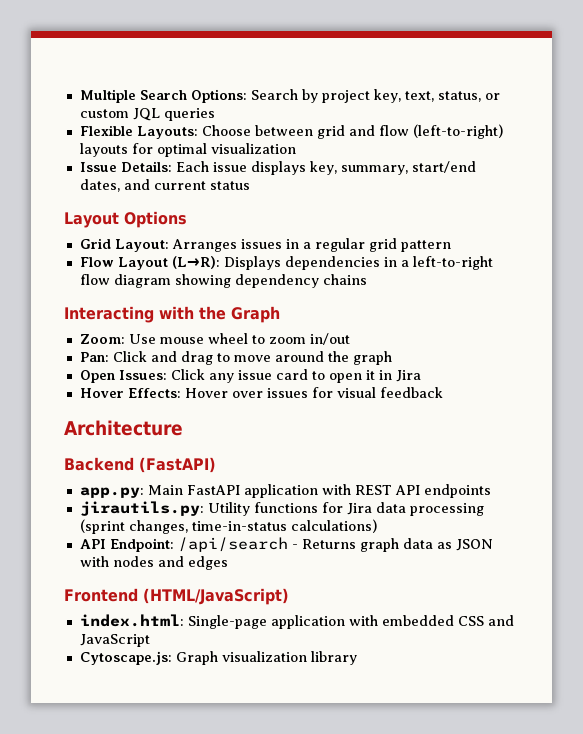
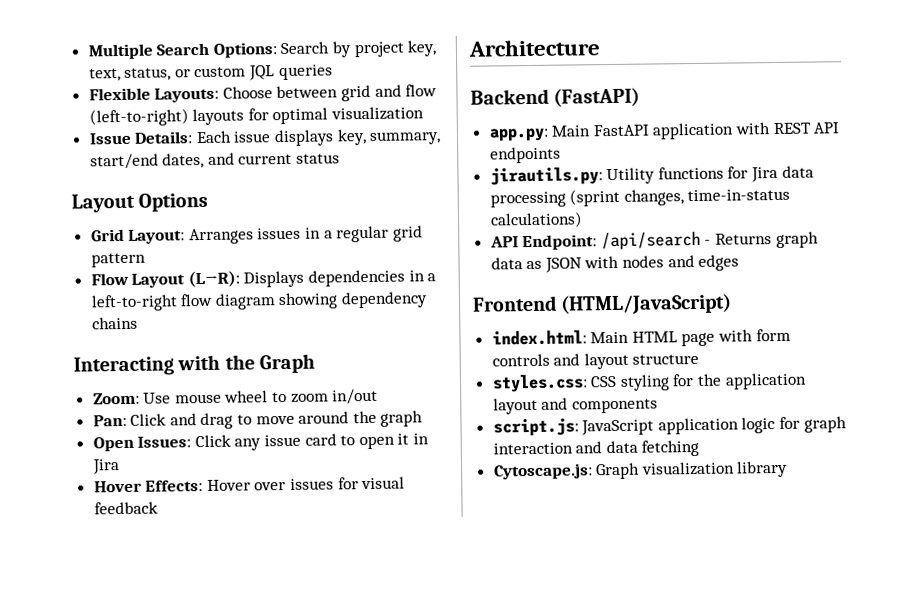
[187,615,514,629] [79,634,150,647] Single-page application with embedded CSS and JavaScript -> [590,328,791,347] [491,352,700,370] [491,372,807,393] [492,397,658,415] [492,416,847,437] [492,439,700,457] Main HTML page with form controls and layout structure // styles.css: CSS styling for the application layout and components // script.js: JavaScript application logic for graph interaction and data fetching

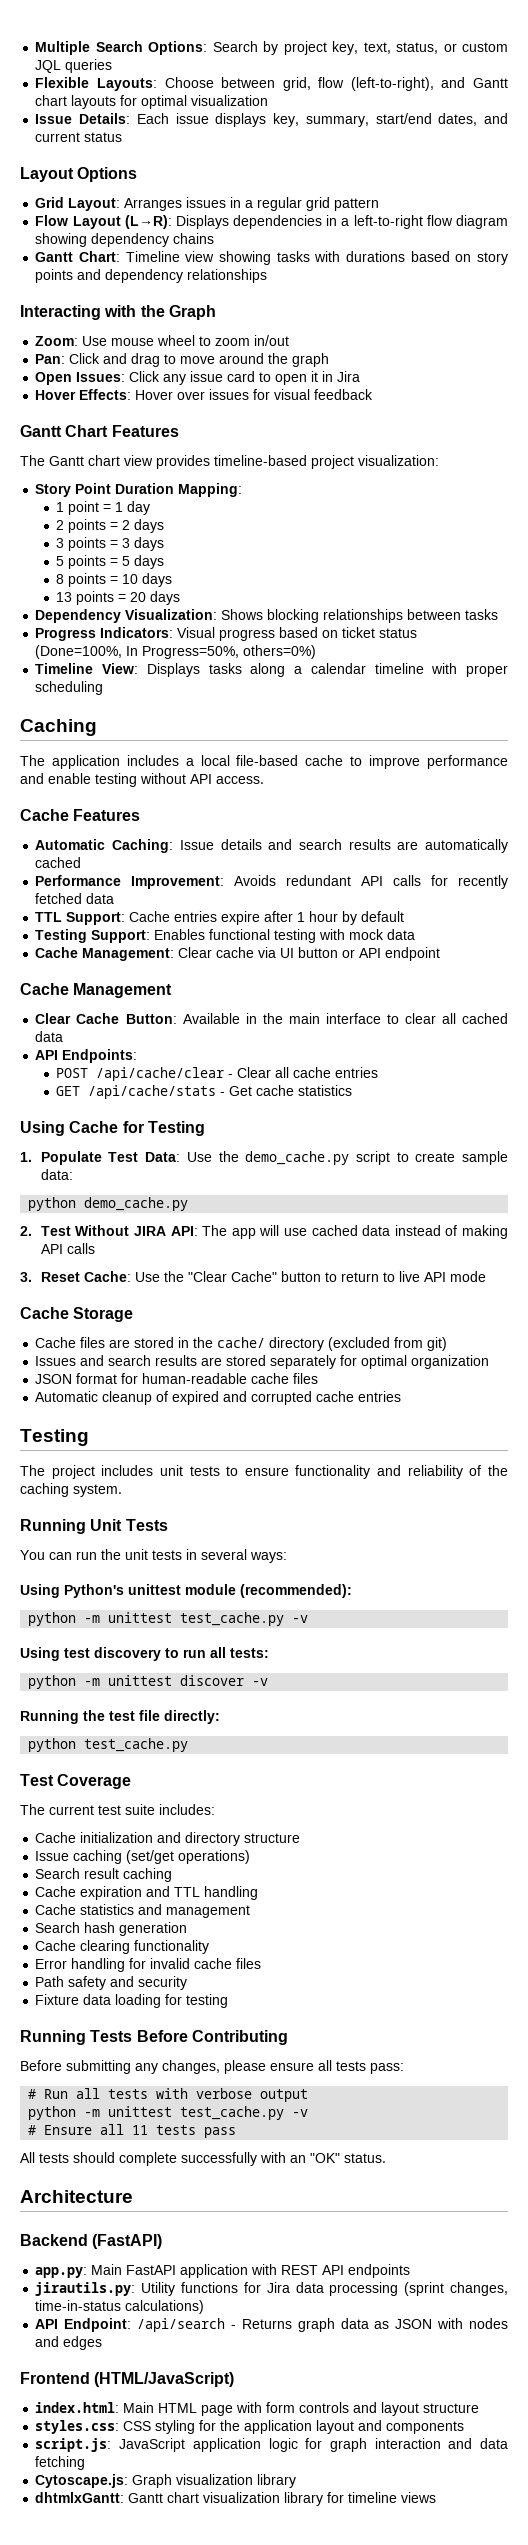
[341,84,438,102] [88,108,189,127] grid and flow (left-to-right) -> [282,77,508,91] [35,95,68,106] grid, flow (left-to-right), and Gantt chart
(138, 323) none -> [35,251,509,265] [35,269,268,283] // Gantt Chart: Timeline view showing tasks with durations based on story points and dependency relationships
(158, 508) none -> [20,425,179,437] [20,455,439,469] [35,483,243,497] [56,501,151,515] [56,519,165,533] [56,537,165,551] [56,555,165,569] [56,573,173,587] [56,591,181,605] [35,609,499,623] [35,627,418,641] [35,645,317,659] [35,663,509,677] [35,681,104,695] [20,719,97,736] [20,755,509,769] [20,773,264,787] [20,809,141,821] [35,839,508,853] [35,857,82,868] [35,875,508,889] [35,893,115,904] [35,911,405,925] [35,929,416,943] [35,947,441,961] [20,983,173,998] [35,1013,509,1024] [35,1031,64,1042] [35,1049,138,1063] [56,1067,379,1081] [56,1085,353,1099] [20,1121,205,1136] [20,1151,508,1165] [40,1169,73,1180] [28,1197,189,1211] [20,1225,508,1239] [40,1243,95,1254] [20,1271,486,1282] [20,1307,134,1322] [35,1337,448,1351] [35,1355,490,1369] [35,1373,319,1384] [35,1391,402,1405] [20,1429,89,1446] [20,1465,508,1479] [20,1483,122,1497] [20,1519,168,1534] [20,1549,287,1563] [20,1584,352,1598] [28,1612,309,1626] [20,1647,269,1661] [28,1675,269,1689] [20,1710,220,1724] [28,1738,189,1752] [20,1774,132,1789] [20,1804,215,1815] [35,1832,301,1846] [35,1850,251,1864] [35,1868,173,1882] [35,1886,259,1900] [35,1904,251,1918] [35,1922,188,1936] [35,1940,210,1954] [35,1958,262,1972] [35,1976,188,1990] [35,1994,229,2008] [20,2030,288,2045] [20,2060,404,2074] [28,2088,309,2102] [28,2106,309,2120] [28,2124,237,2138] [20,2152,386,2166] // Gantt Chart Features // The Gantt chart view provides timeline-based project visualization: // Story Point Duration Mapping: // 1 point = 1 day // 2 points = 2 days // 3 points = 3 days // 5 points = 5 days // 8 points = 10 days // 13 points = 20 days // Dependency Visualization: Shows blocking relationships between tasks // Progress Indicators: Visual progress based on ticket status (Done=100%, In Progress=50%, others=0%) // Timeline View: Displays tasks along a calendar timeline with proper scheduling // Caching // The application includes a local file-based cache to improve performance and enable testing without API access. // Cache Features // Automatic Caching: Issue details and search results are automatically cached // Performance Improvement: Avoids redundant API calls for recently fetched data // TTL Support: Cache entries expire after 1 hour by default // Testing Support: Enables functional testing with mock data // Cache Management: Clear cache via UI button or API endpoint // Cache Management // Clear Cache Button: Available in the main interface to clear all cached data // API Endpoints: // POST /api/cache/clear - Clear all cache entries // GET /api/cache/stats - Get cache statistics // Using Cache for Testing // 1. Populate Test Data: Use the demo_cache.py script to create sample data: // python demo_cache.py // 2. Test Without JIRA API: The app will use cached data instead of making API calls // 3. Reset Cache: Use the "Clear Cache" button to return to live API mode // Cache Storage // Cache files are stored in the cache/ directory (excluded from git) // Issues and search results are stored separately for optimal organization // JSON format for human-readable cache files // Automatic cleanup of expired and corrupted cache entries // Testing // The project includes unit tests to ensure functionality and reliability of the caching system. // Running Unit Tests // You can run the unit tests in several ways: // Using Python's unittest module (recommended): // python -m unittest test_cache.py -v // Using test discovery to run all tests: // python -m unittest discover -v // Running the test file directly: // python test_cache.py // Test Coverage // The current test suite includes: // Cache initialization and directory structure // Issue caching (set/get operations) // Search result caching // Cache expiration and TTL handling // Cache statistics and management // Search hash generation // Cache clearing functionality // Error handling for invalid cache files // Path safety and security // Fixture data loading for testing // Running Tests Before Contributing // Before submitting any changes, please ensure all tests pass: // # Run all tests with verbose output // python -m unittest test_cache.py -v // # Ensure all 11 tests pass // All tests should complete successfully with an "OK" status.
(789, 469) none -> [35,2492,437,2506] // dhtmlxGantt: Gantt chart visualization library for timeline views

